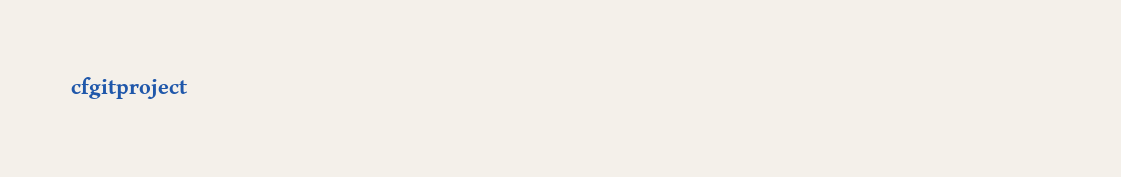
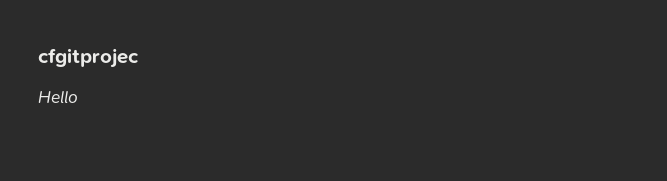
[71,77,188,99] cfgitproject -> [38,48,139,68] [38,90,78,104] cfgitprojec // Hello

